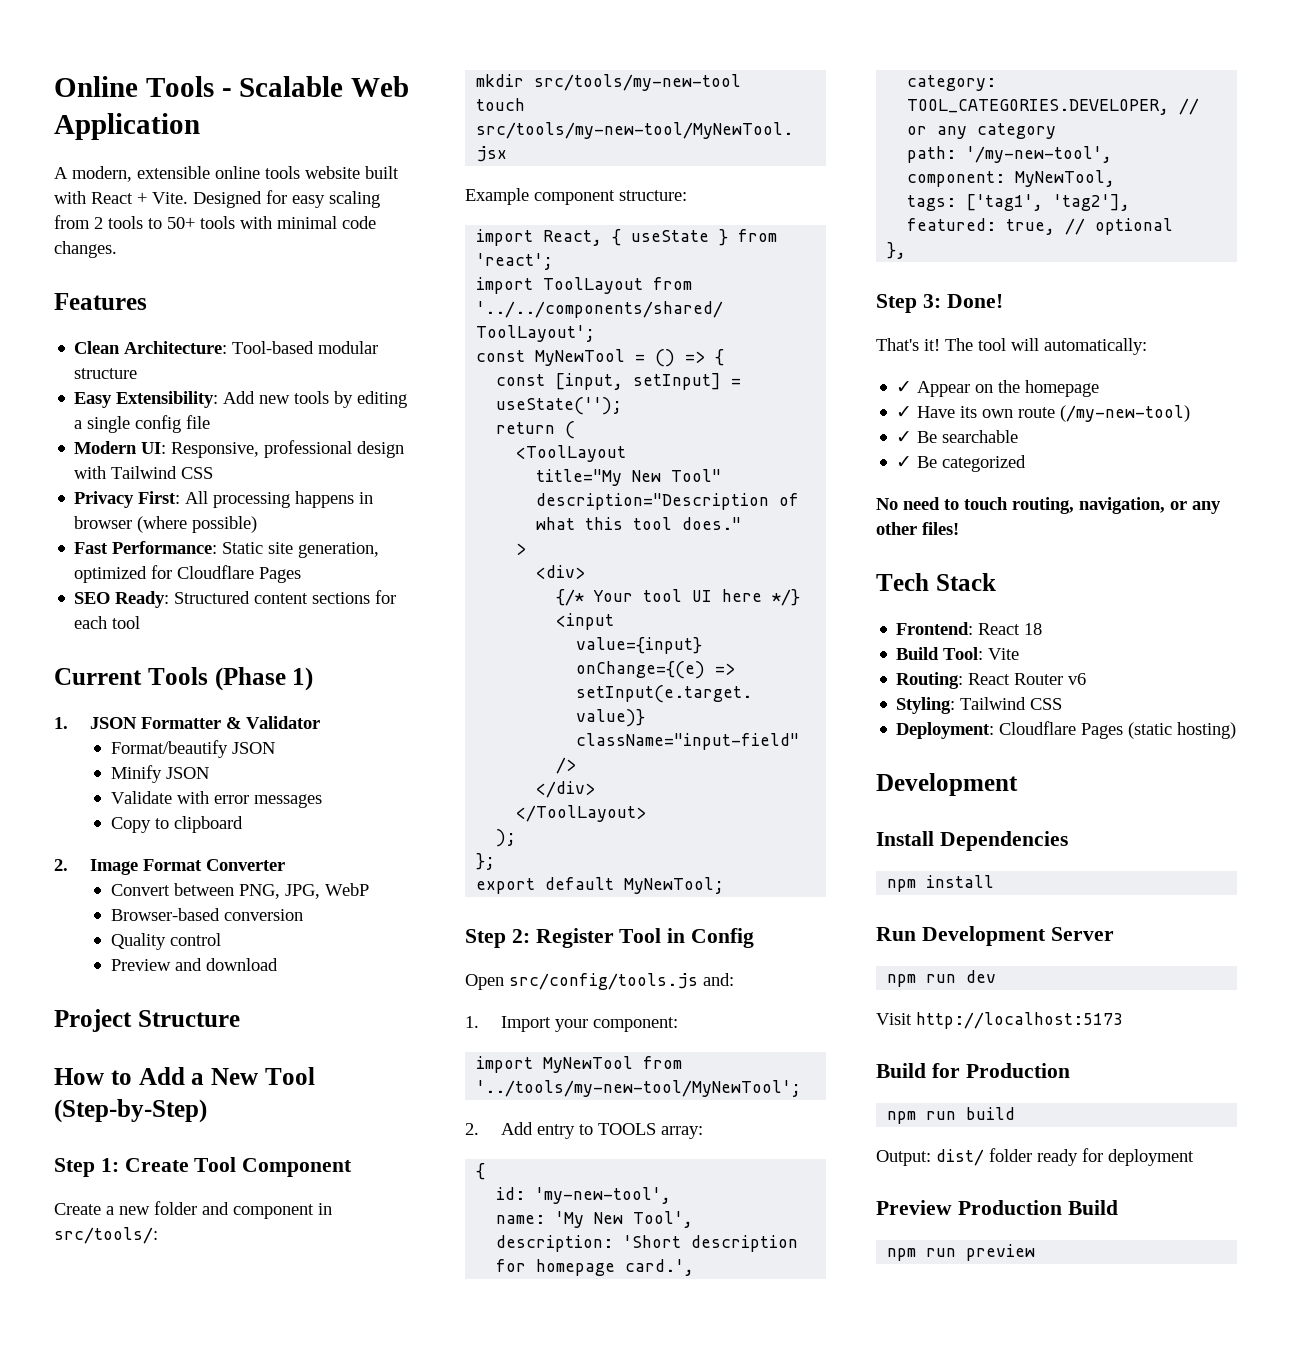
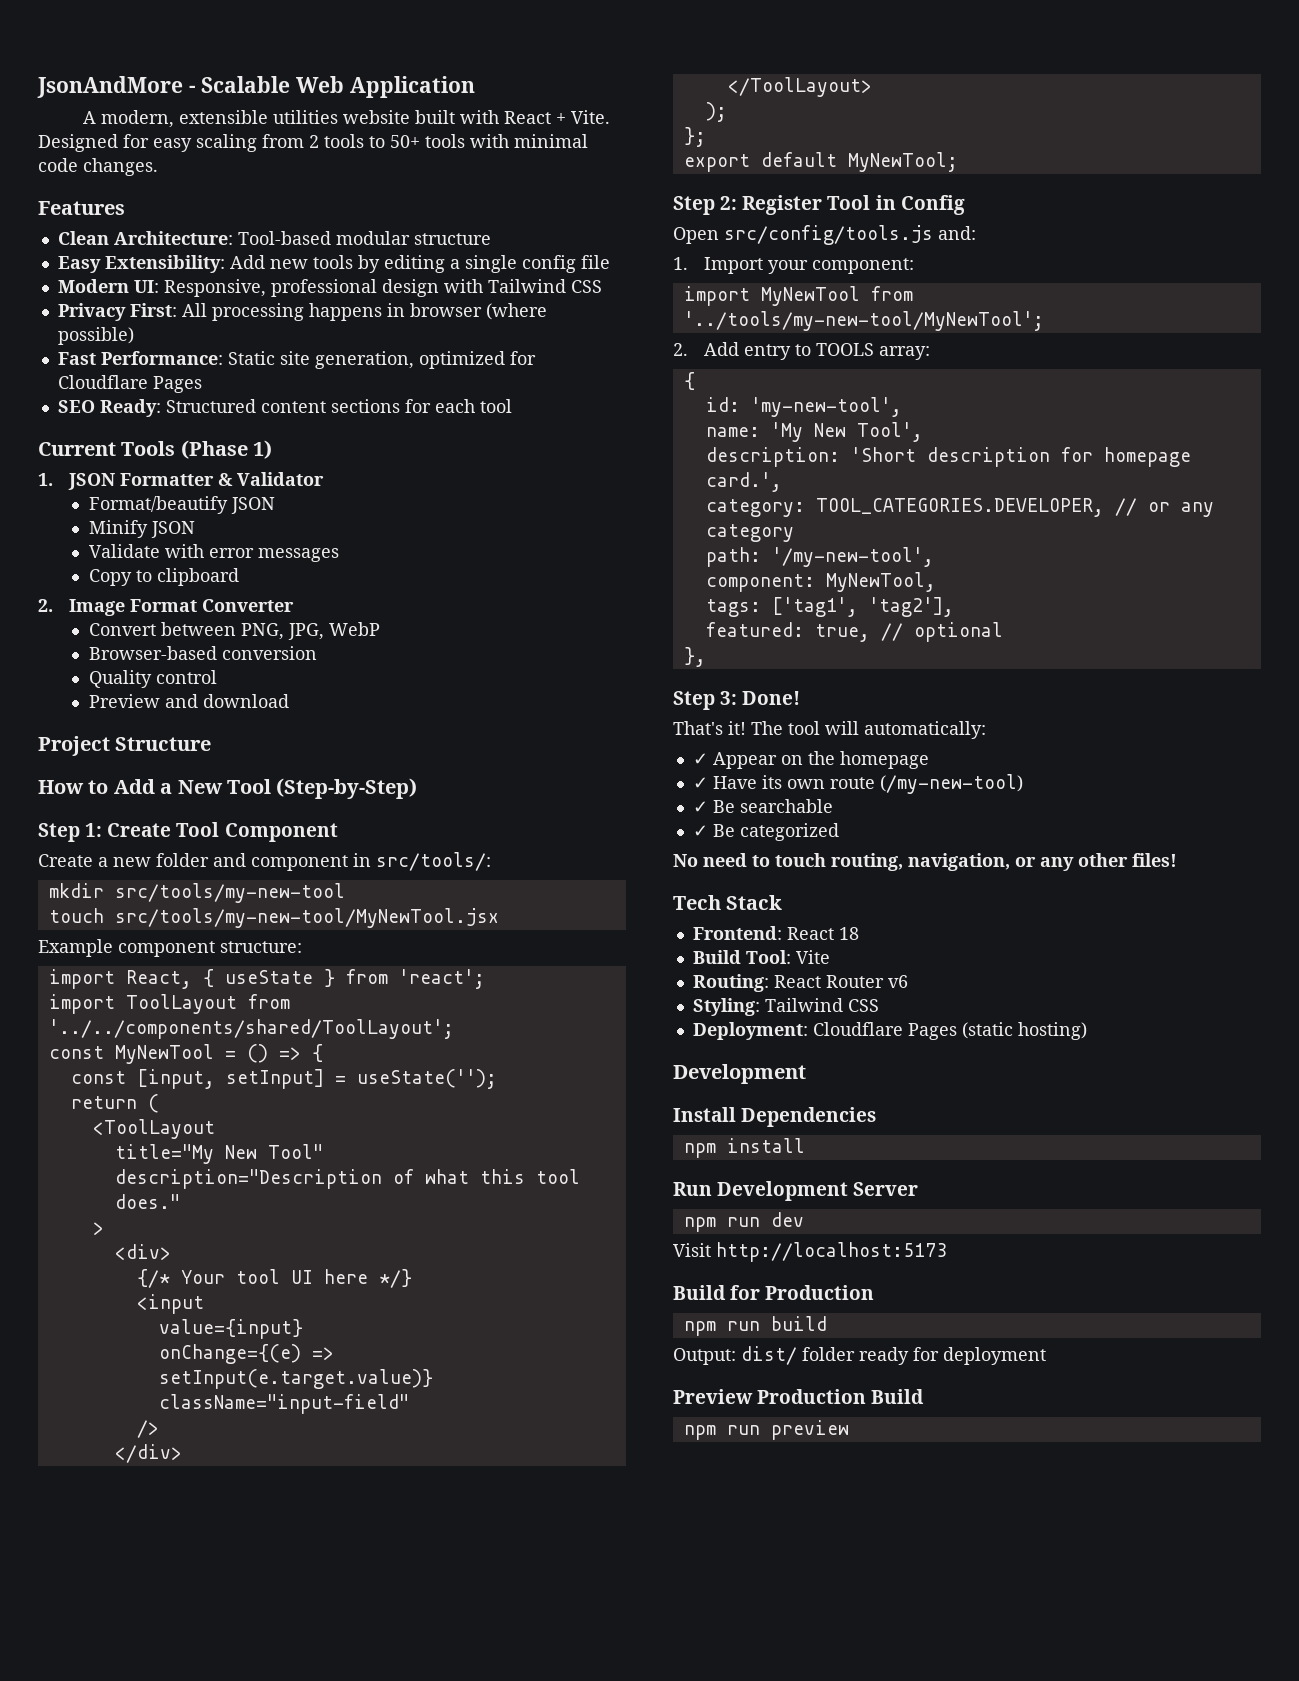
[54,76,214,97] Online Tools -> [37,76,183,98] JsonAndMore
[215,166,300,179] online tools -> [272,110,338,124] utilities

